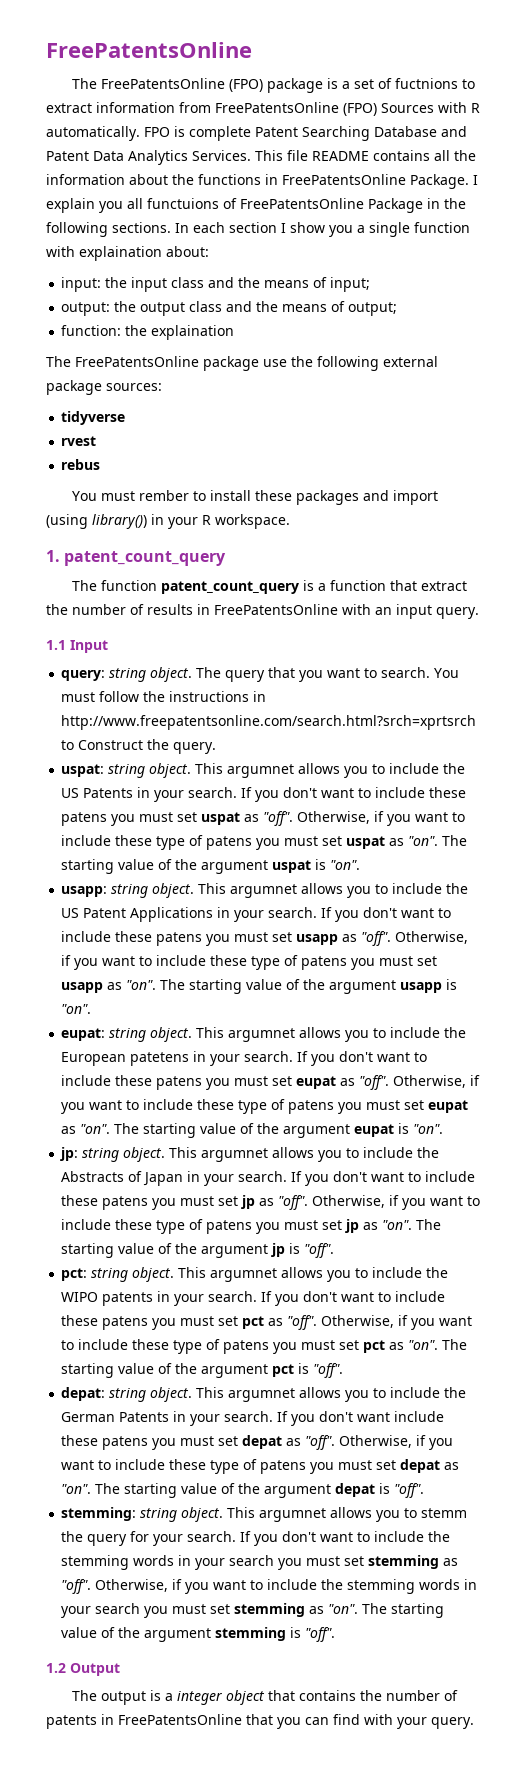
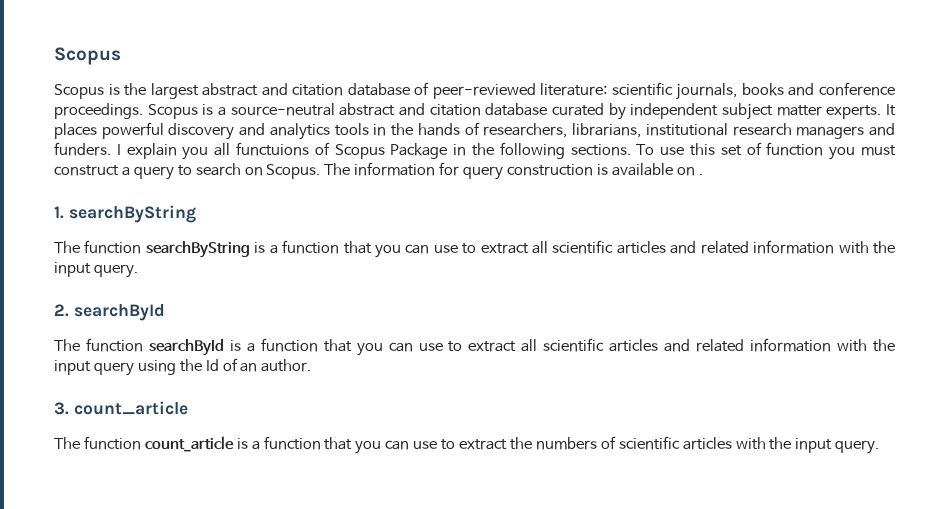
[46,42,252,58] [72,78,476,93] [46,102,480,116] [46,126,467,141] [46,150,476,165] [46,174,469,189] FreePatentsOnline // The FreePatentsOnline (FPO) package is a set of fuctnions to extract information from FreePatentsOnline (FPO) Sources with R automatically. FPO is complete Patent Searching Database and Patent Data Analytics Services. This file README contains all the information about the functions in FreePatentsOnline Package. -> [54,47,121,65] [54,82,895,100] [54,103,896,120] [54,122,896,140] [54,142,111,156] Scopus // Scopus is the largest abstract and citation database of peer-reviewed literature: scientific journals, books and conference proceedings. Scopus is a source-neutral abstract and citation database curated by independent subject matter experts. It places powerful discovery and analytics tools in the hands of researchers, librarians, institutional research managers and funders.
[240,198,364,209] FreePatentsOnline -> [334,144,385,159] Scopus
[175,222,470,237] [46,246,209,261] [61,277,371,292] [61,301,398,316] [61,325,235,340] [46,356,438,371] [46,380,162,395] [61,411,126,425] [61,436,97,446] [61,459,101,470] [72,490,439,505] [46,514,290,529] In each section I show you a single function with explaination about: // input: the input class and the means of input; // output: the output class and the means of output; // function: the explaination // The FreePatentsOnline package use the following external package sources: // tidyverse // rvest // rebus // You must rember to install these packages and import (using library()) in your R workspace. -> [636,142,896,160] [54,162,703,180] To use this set of function you must construct a query to search on Scopus. The information for query construction is available on .
[64,551,227,566] [72,580,468,594] [46,604,479,619] [46,640,108,653] [61,667,460,682] [61,691,267,702] [61,715,477,730] [61,739,217,754] [61,763,466,778] [61,787,467,802] [61,811,466,826] [61,835,468,850] [61,859,361,874] [61,883,469,898] [61,907,452,922] [61,931,469,946] [61,955,438,970] [61,979,458,994] [61,1004,92,1014] [61,1027,467,1042] [61,1051,428,1066] [61,1075,481,1090] [61,1099,469,1114] [61,1123,444,1138] [60,1147,440,1162] [61,1171,476,1186] [61,1195,481,1210] [61,1219,442,1234] [61,1243,335,1258] [61,1267,449,1282] [61,1291,446,1306] [61,1315,473,1330] [61,1339,468,1354] [61,1363,344,1378] [61,1387,467,1402] [61,1411,445,1426] [61,1435,454,1450] [61,1459,460,1474] [61,1483,425,1498] [61,1507,468,1522] [61,1531,451,1546] [61,1555,459,1570] [61,1579,478,1594] [61,1603,445,1618] [61,1627,336,1642] [46,1663,120,1676] [72,1690,459,1705] [46,1714,427,1729] patent_count_query // The function patent_count_query is a function that extract the number of results in FreePatentsOnline with an input query. // 1.1 Input // query: string object. The query that you want to search. You must follow the instructions in http://www.freepatentsonline.com/search.html?srch=xprtsrch to Construct the query. // uspat: string object. This argumnet allows you to include the US Patents in your search. If you don't want to include these patens you must set uspat as "off". Otherwise, if you want to include these type of patens you must set uspat as "on". The starting value of the argument uspat is "on". // usapp: string object. This argumnet allows you to include the US Patent Applications in your search. If you don't want to include these patens you must set usapp as "off". Otherwise, if you want to include these type of patens you must set usapp as "on". The starting value of the argument usapp is "on". // eupat: string object. This argumnet allows you to include the European patetens in your search. If you don't want to include these patens you must set eupat as "off". Otherwise, if you want to include these type of patens you must set eupat as "on". The starting value of the argument eupat is "on". // jp: string object. This argumnet allows you to include the Abstracts of Japan in your search. If you don't want to include these patens you must set jp as "off". Otherwise, if you want to include these type of patens you must set jp as "on". The starting value of the argument jp is "off". // pct: string object. This argumnet allows you to include the WIPO patents in your search. If you don't want to include these patens you must set pct as "off". Otherwise, if you want to include these type of patens you must set pct as "on". The starting value of the argument pct is "off". // depat: string object. This argumnet allows you to include the German Patents in your search. If you don't want include these patens you must set depat as "off". Otherwise, if you want to include these type of patens you must set depat as "on". The starting value of the argument depat is "off". // stemming: string object. This argumnet allows you to stemm the query for your search. If you don't want to include the stemming words in your search you must set stemming as "off". Otherwise, if you want to include the stemming words in your search you must set stemming as "on". The starting value of the argument stemming is "off". // 1.2 Output // The output is a integer object that contains the number of patents in FreePatentsOnline that you can find with your -> [68,205,196,223] [54,240,896,258] [54,262,138,278] [54,304,165,321] [54,338,895,356] [54,358,312,376] [54,401,188,415] [54,436,833,454] searchByString // The function searchByString is a function that you can use to extract all scientific articles and related information with the input query. // 2. searchById // The function searchById is a function that you can use to extract all scientific articles and related information with the input query using the Id of an author. // 3. count_article // The function count_article is a function that you can use to extract the numbers of scientific articles with the input

